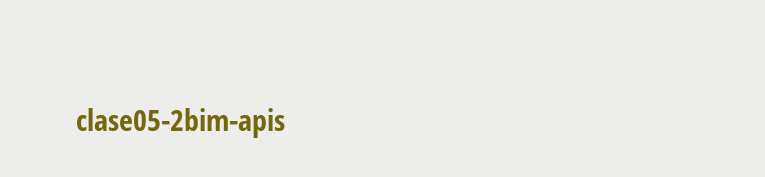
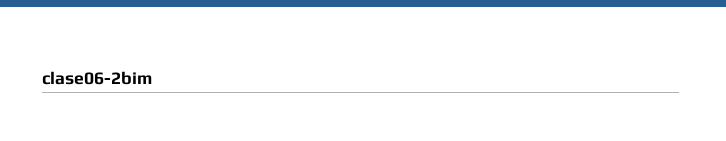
[76,108,285,138] clase05-2bim-apis -> [42,71,152,85] clase06-2bim

